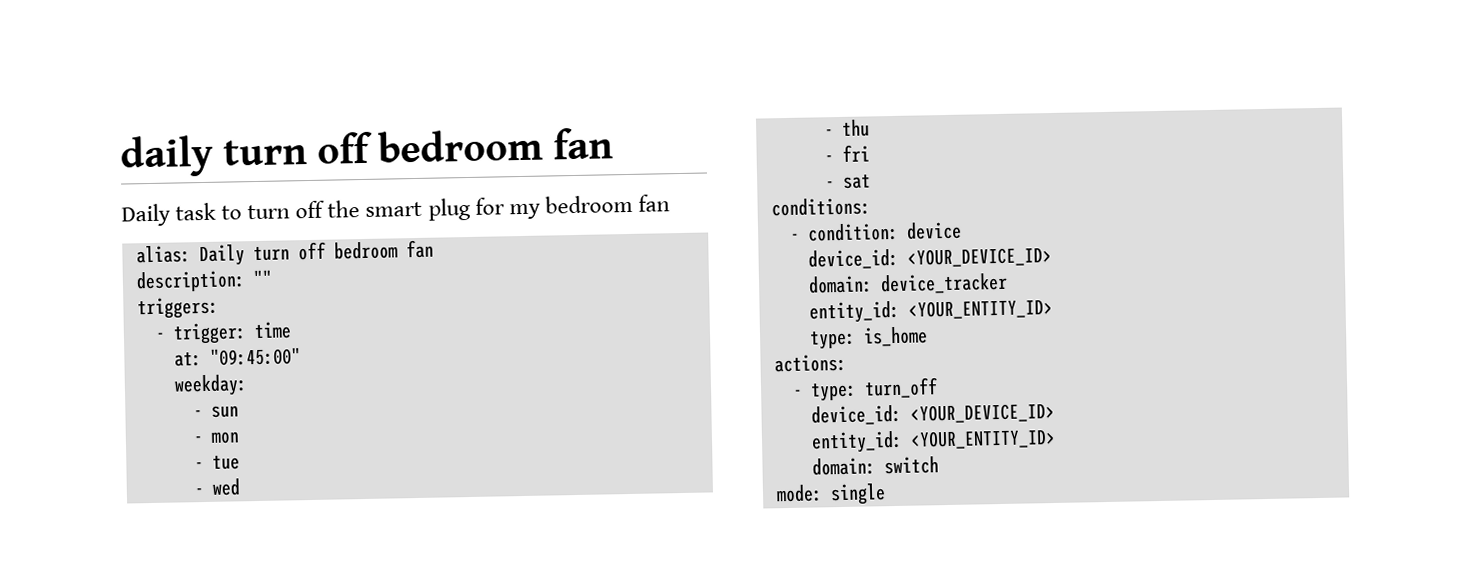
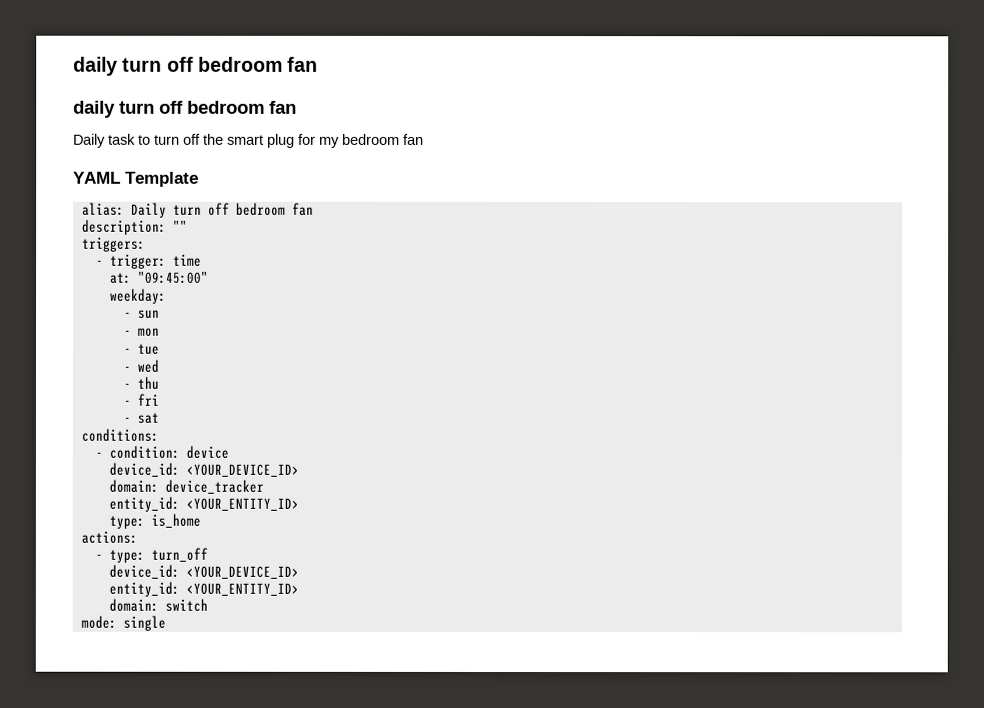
[120,127,613,178] daily turn off bedroom fan -> [73,56,319,76] [73,100,297,118] daily turn off bedroom fan // daily turn off bedroom fan
(670, 203) none -> [73,171,199,187] // YAML Template

